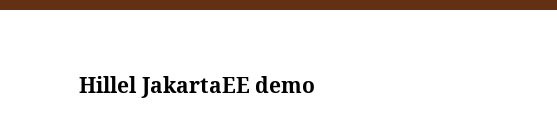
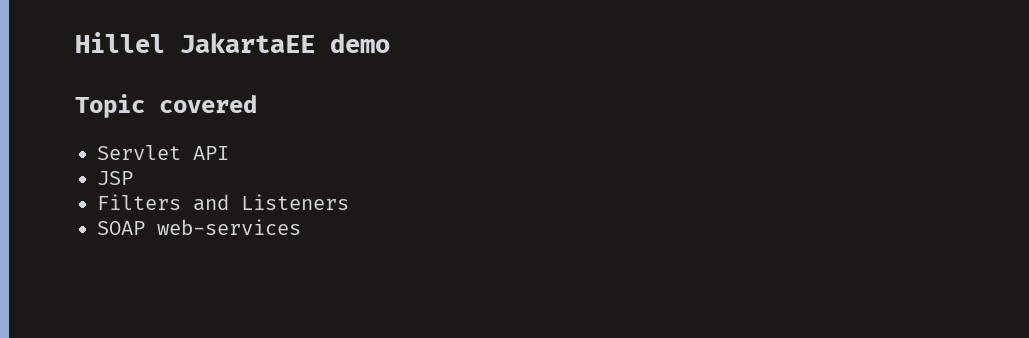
(316, 84) none -> [75,94,257,118] [97,145,229,160] [97,171,133,185] [97,194,349,211] [97,219,301,235] // Topic covered // Servlet API // JSP // Filters and Listeners // SOAP web-services

